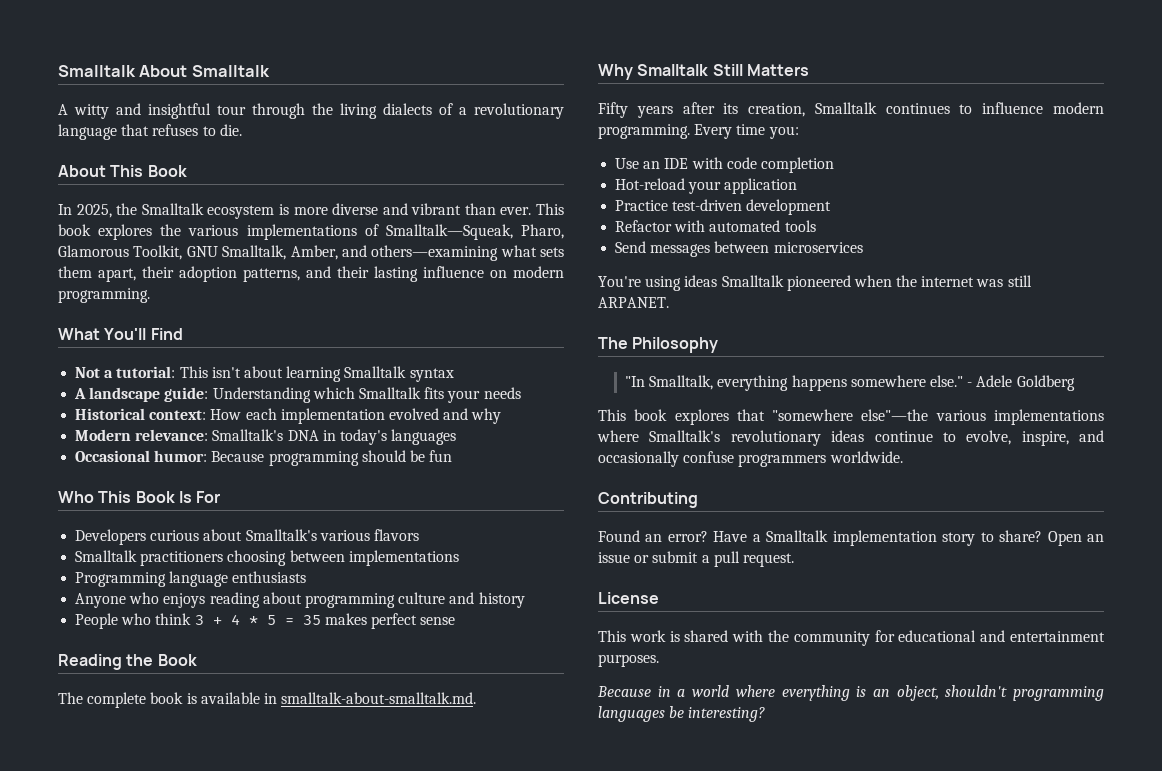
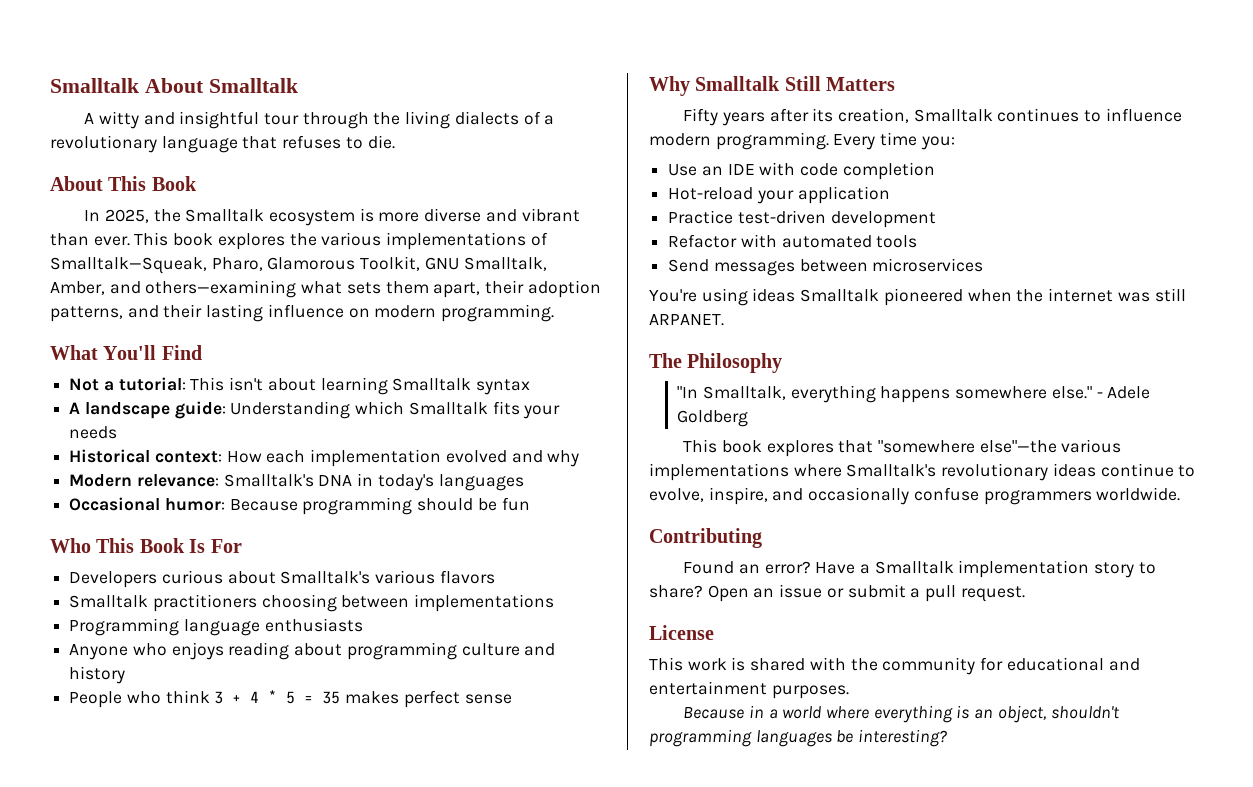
[58,654,197,670] [58,692,477,708] // Reading the Book // The complete book is available in smalltalk-about-smalltalk.md. -> (512, 699) none

